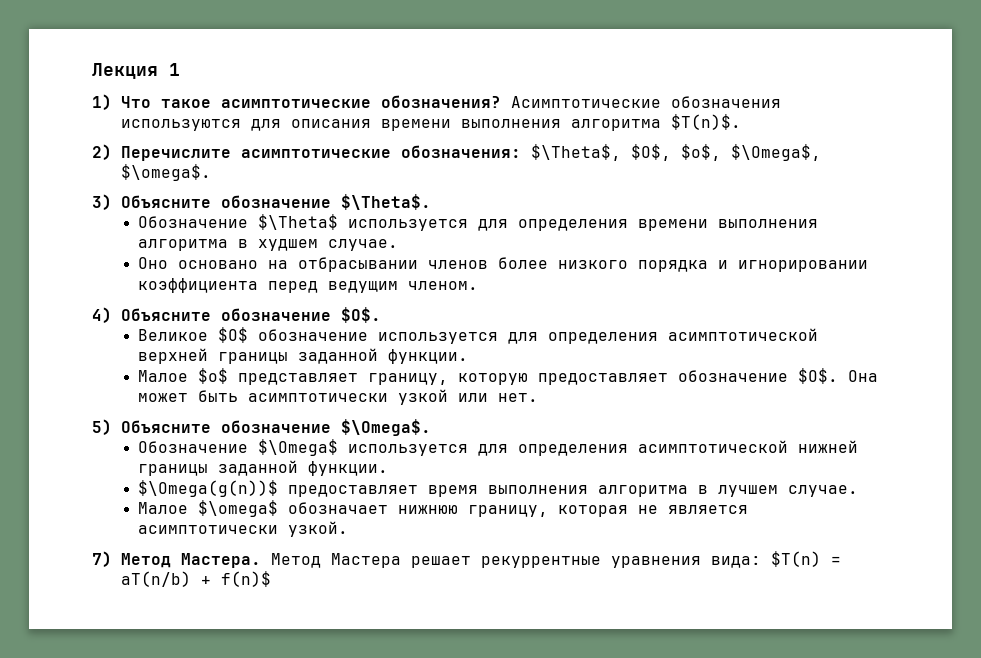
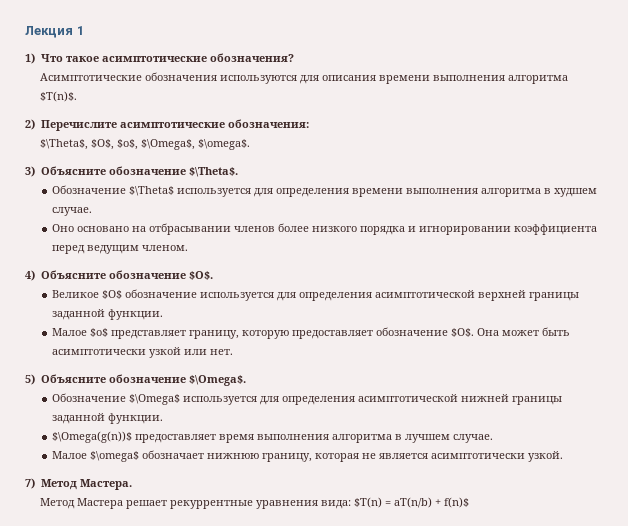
(501, 101) none -> (294, 57) //
(521, 151) none -> (309, 123) //
(261, 560) none -> (132, 484) //

